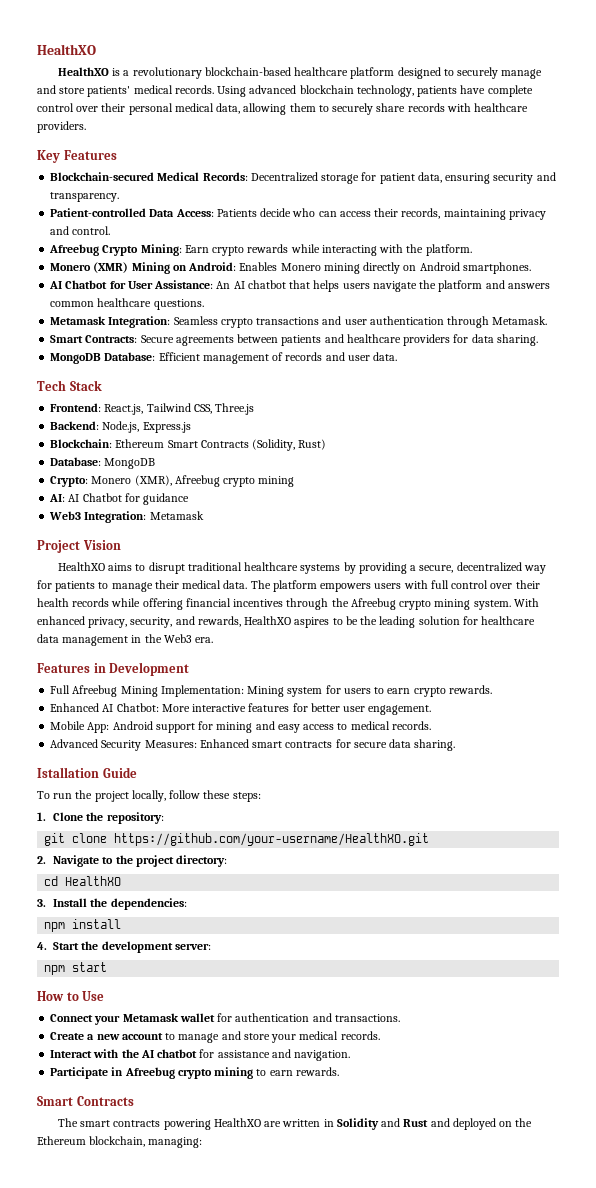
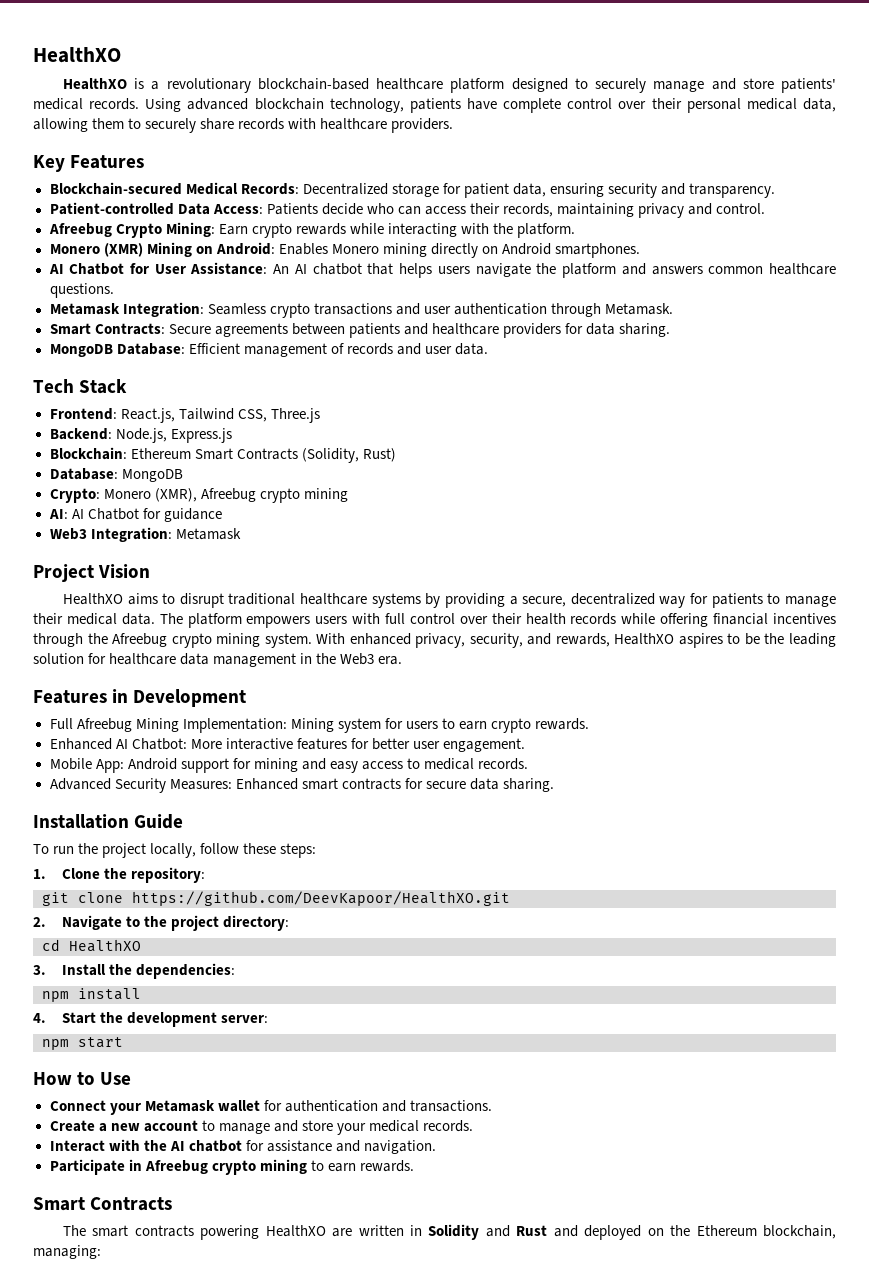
[37,767,99,778] Istallation -> [33,814,129,829] Installation
[114,833,430,846] https://github.com/your-username/HealthXO.git -> [132,891,510,906] https://github.com/DeevKapoor/HealthXO.git

